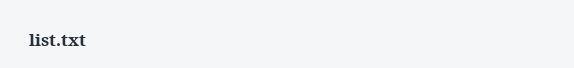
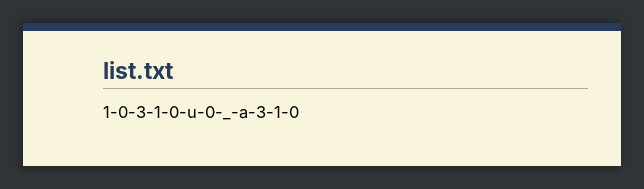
(86, 40) none -> [103,106,299,120] // 1-0-3-1-0-u-0-_-a-3-1-0

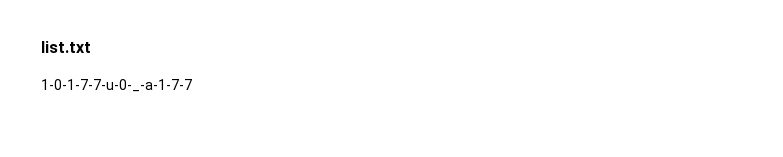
[103,106,299,120] 1-0-3-1-0-u-0-_-a-3-1-0 -> [41,79,192,92] 1-0-1-7-7-u-0-_-a-1-7-7

